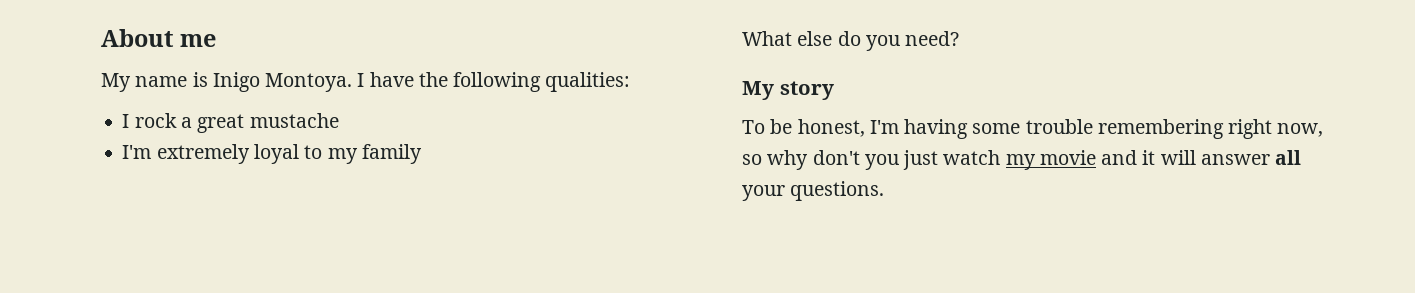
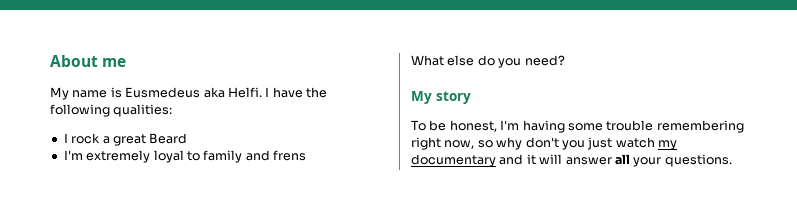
[212,72,353,92] Inigo Montoya. -> [125,87,262,98] Eusmedeus aka Helfi.
[249,113,339,128] mustache -> [149,133,188,144] Beard
[327,148,358,164] my -> (200, 156) none
(422, 154) none -> [245,150,306,161] and frens
[1039,150,1096,165] movie -> [411,154,496,167] documentary

